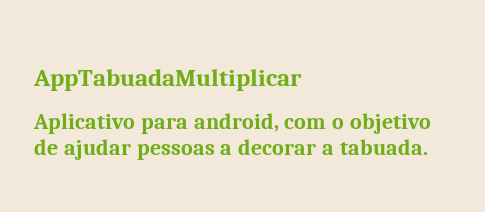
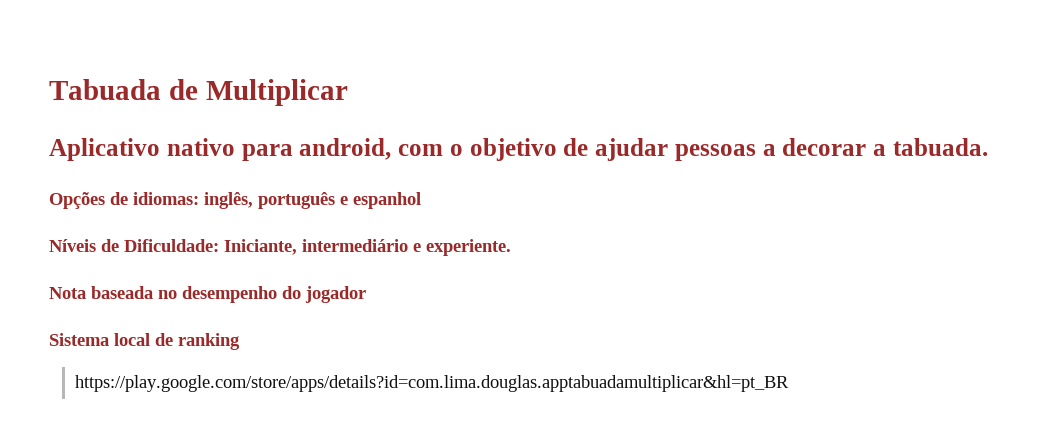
[33,69,302,91] AppTabuadaMultiplicar -> [49,79,348,106] Tabuada de Multiplicar
(135, 123) none -> [166,138,235,156] nativo
(428, 147) none -> [49,192,421,209] [49,239,511,256] [49,286,366,303] [49,333,240,350] [75,375,790,392] // Opções de idiomas: inglês, português e espanhol // Níveis de Dificuldade: Iniciante, intermediário e experiente. // Nota baseada no desempenho do jogador // Sistema local de ranking // https://play.google.com/store/apps/details?id=com.lima.douglas.apptabuadamultiplicar&hl=pt_BR

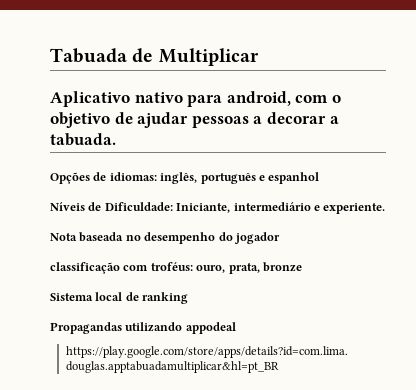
(366, 294) none -> [50,262,302,274] // classificação com troféus: ouro, prata, bronze
(240, 341) none -> [50,322,236,334] // Propagandas utilizando appodeal

